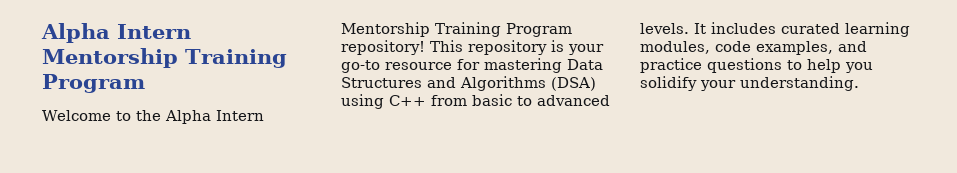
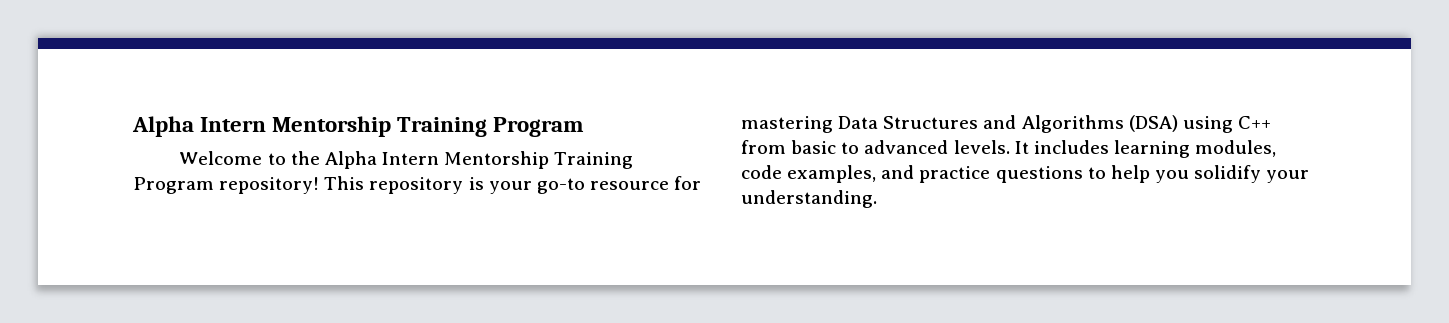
[781,23,840,34] curated -> (1109, 147) none

